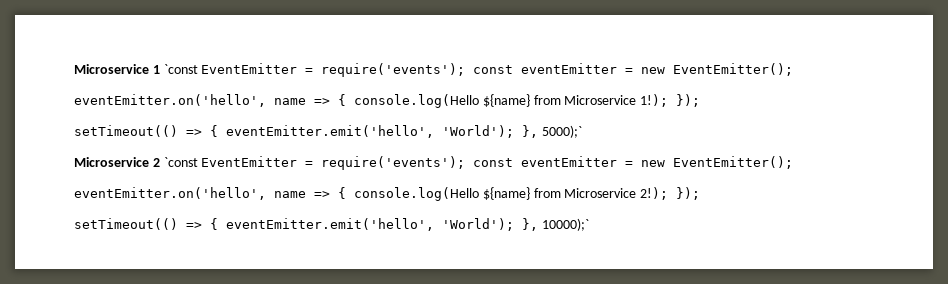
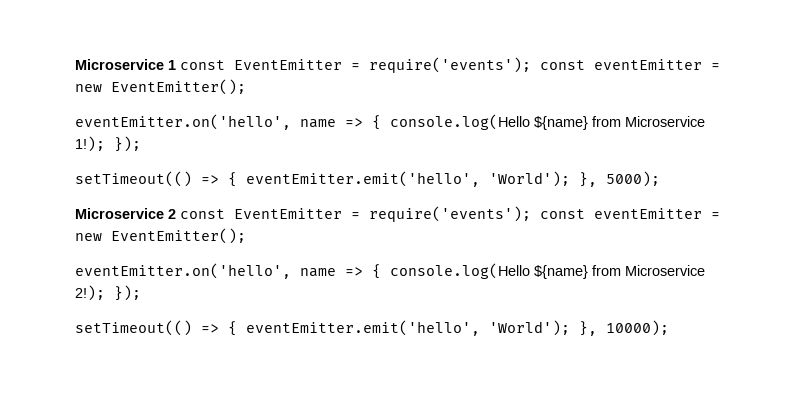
[163,64,198,74] `const -> [180,60,225,70] const
[541,125,582,138] 5000);` -> [606,171,660,187] 5000);
[163,157,198,167] `const -> [180,209,225,219] const
[541,218,589,231] 10000);` -> [606,320,669,336] 10000);

